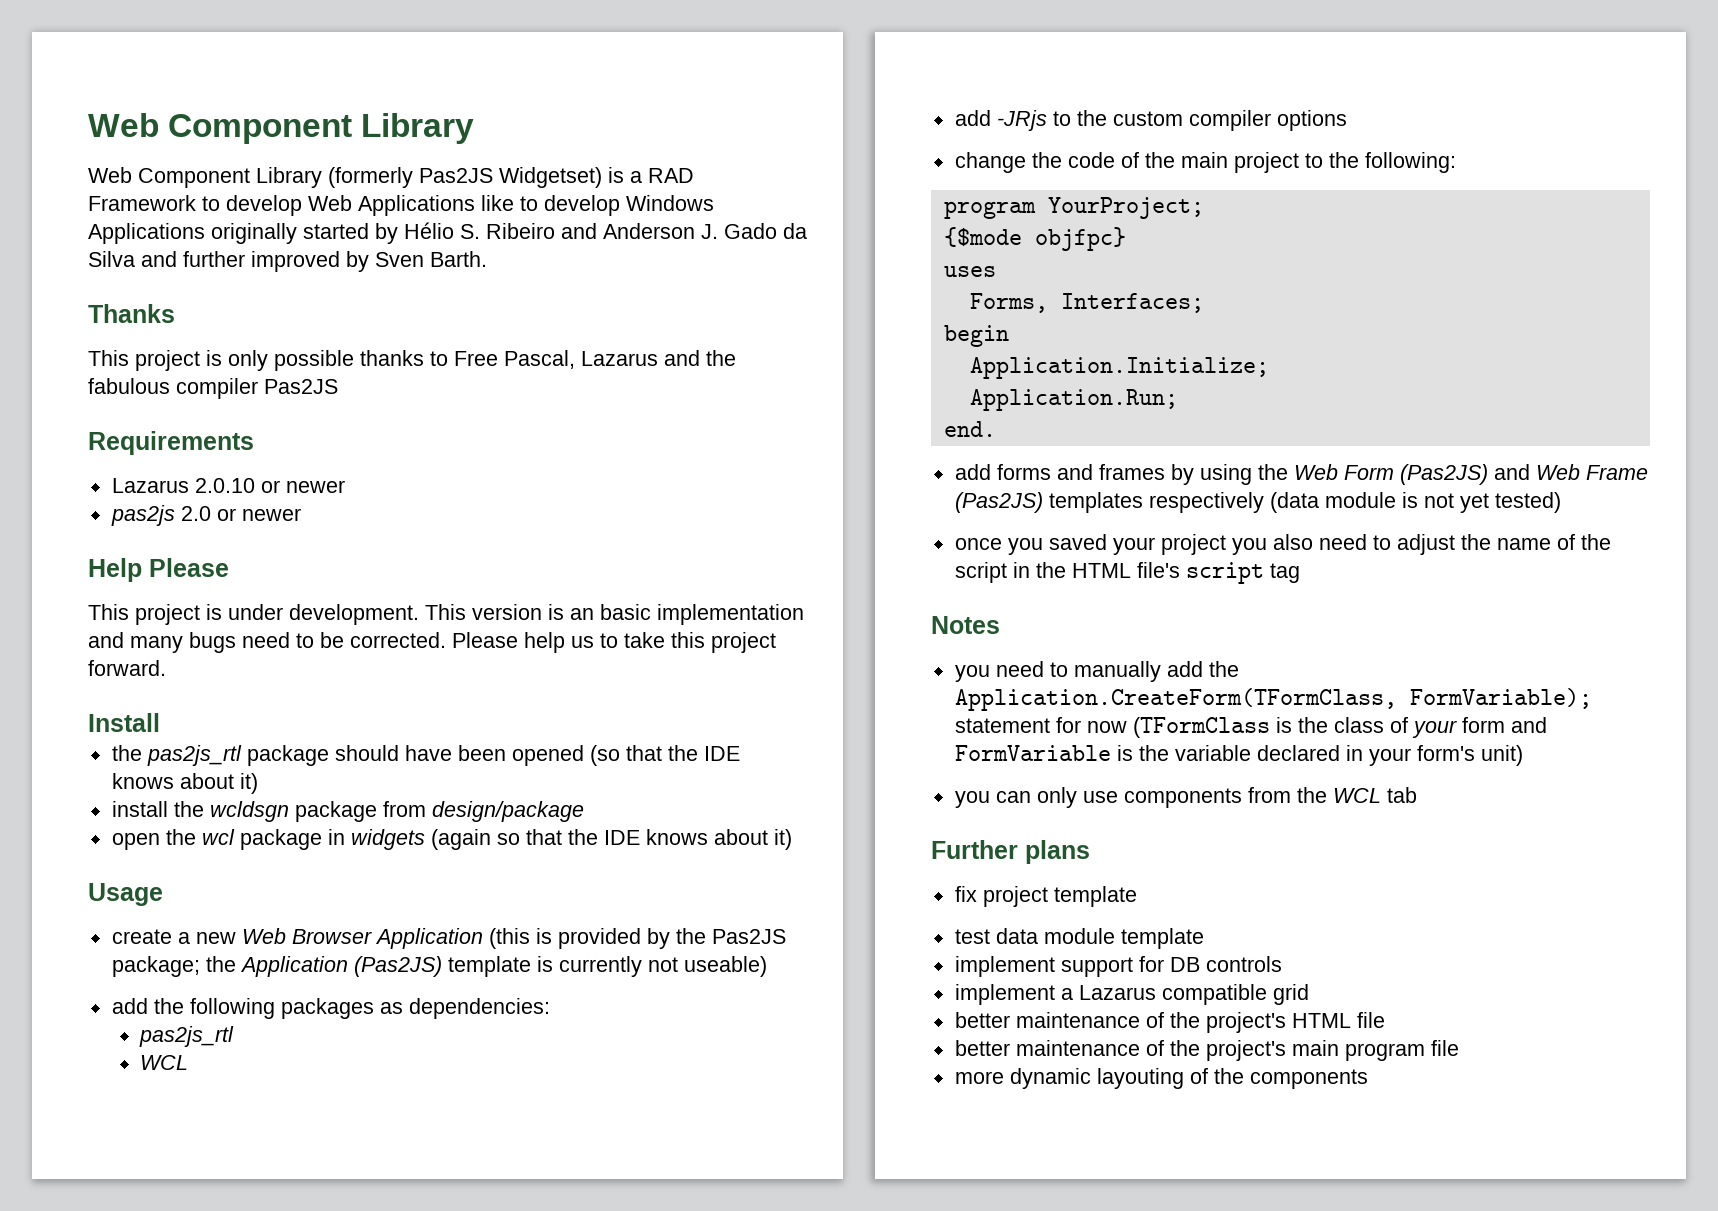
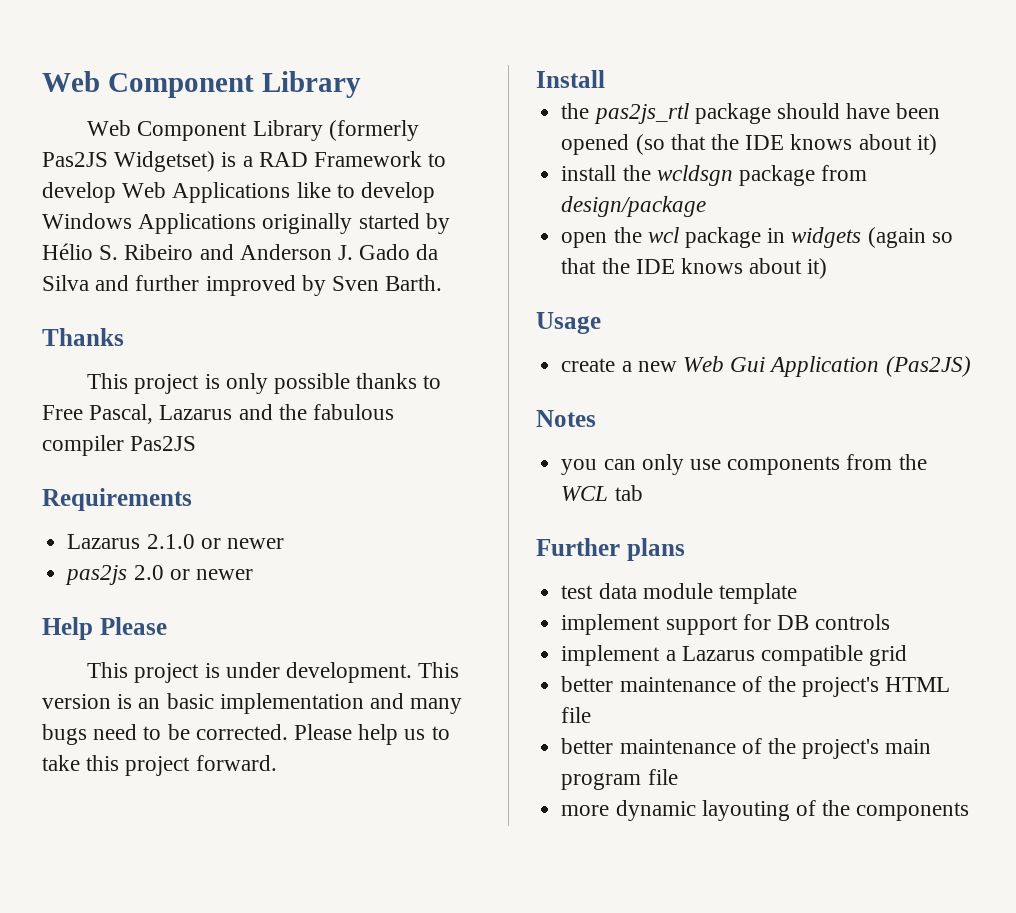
[194,478,255,493] 2.0.10 -> [146,534,195,549] 2.1.0
[291,928,786,949] [111,956,767,977] [111,998,550,1019] [139,1026,235,1047] [140,1055,189,1070] [954,110,1347,131] [954,152,1456,173] [943,197,1204,219] [943,227,1126,251] [943,266,996,277] [969,293,1204,313] [943,325,1009,347] [969,357,1269,379] [969,389,1178,411] [943,421,996,437] [954,464,1648,485] [954,492,1561,513] [954,534,1611,555] [954,562,1300,584] [931,616,1000,634] [954,661,1239,682] [954,688,1592,711] [954,717,1547,738] [954,745,1523,766] Browser Application (this is provided by the Pas2JS package; the Application (Pas2JS) template is currently not useable) // add the following packages as dependencies: // pas2js_rtl // WCL // add -JRjs to the custom compiler options // change the code of the main project to the following: // program YourProject; // {$mode objfpc} // uses // Forms, Interfaces; // begin // Application.Initialize; // Application.Run; // end. // add forms and frames by using the Web Form (Pas2JS) and Web Frame (Pas2JS) templates respectively (data module is not yet tested) // once you saved your project you also need to adjust the name of the script in the HTML file's script tag // Notes // you need to manually add the Application.CreateForm(TFormClass, FormVariable); statement for now (TFormClass is the class of your form and FormVariable is the variable declared in your form's unit) -> [730,356,971,377] [536,410,596,427] Gui Application (Pas2JS) // Notes
[954,886,1137,907] // fix project template -> (685, 549) none

